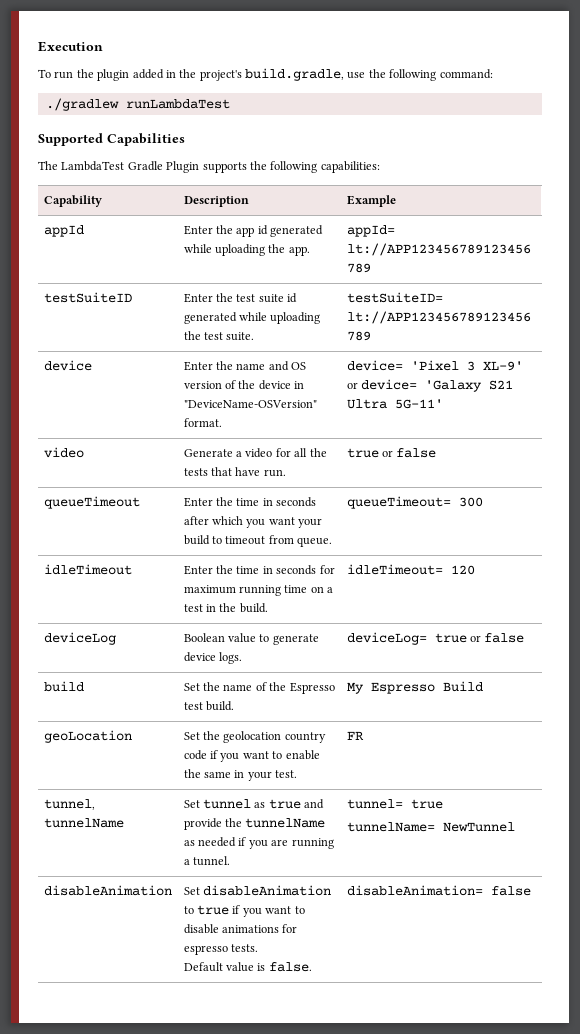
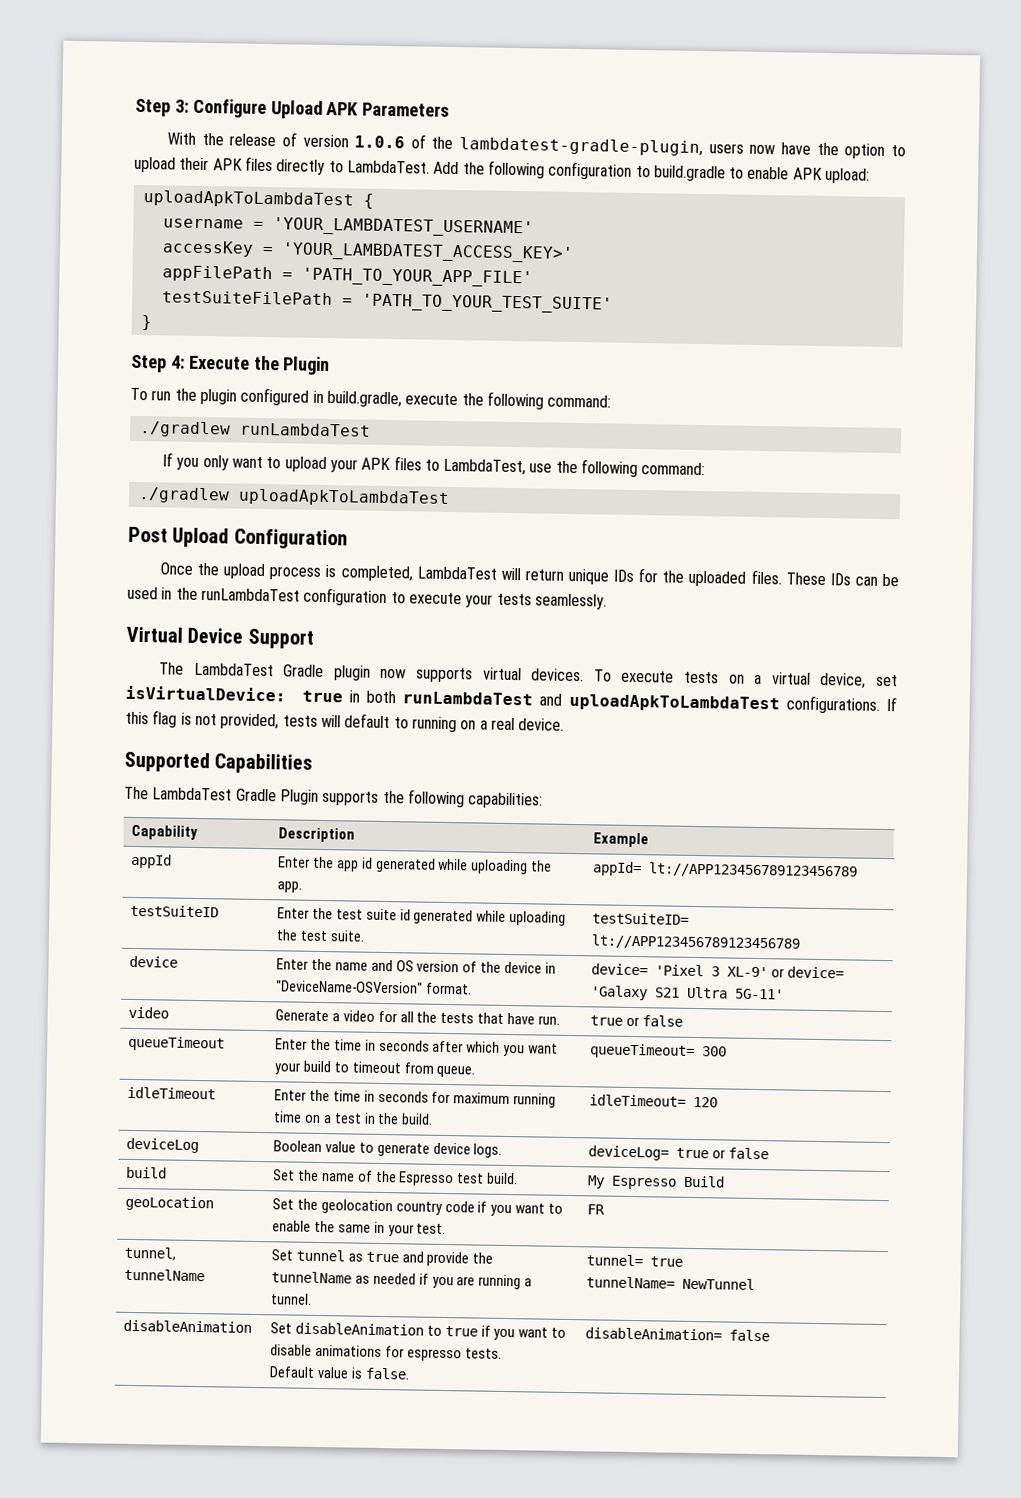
[38,41,103,52] [38,68,344,81] Execution // To run the plugin added in the project's build.gradle, -> [135,98,451,119] [166,132,907,159] [134,156,871,184] [142,190,374,209] [162,217,534,238] [161,240,574,263] [161,265,533,288] [161,290,613,314] [140,315,152,331] [131,354,331,376] [130,387,612,410] [138,420,371,438] [161,452,527,476] Step 3: Configure Upload APK Parameters // With the release of version 1.0.6 of the lambdatest-gradle-plugin, users now have the option to upload their APK files directly to LambdaTest. Add the following configuration to build.gradle to enable APK upload: // uploadApkToLambdaTest { // username = 'YOUR_LAMBDATEST_USERNAME' // accessKey = 'YOUR_LAMBDATEST_ACCESS_KEY>' // appFilePath = 'PATH_TO_YOUR_APP_FILE' // testSuiteFilePath = 'PATH_TO_YOUR_TEST_SUITE' // } // Step 4: Execute the Plugin // To run the plugin configured in build.gradle, execute the following command: // ./gradlew runLambdaTest // If you only want to upload your APK files to LambdaTest,
[125,99,230,109] runLambdaTest -> [237,488,450,507] [128,526,348,550] [159,562,899,587] [127,586,607,610] [126,626,314,649] [158,662,899,689] [125,685,897,714] [125,710,565,733] uploadApkToLambdaTest // Post Upload Configuration // Once the upload process is completed, LambdaTest will return unique IDs for the uploaded files. These IDs can be used in the runLambdaTest configuration to execute your tests seamlessly. // Virtual Device Support // The LambdaTest Gradle plugin now supports virtual devices. To execute tests on a virtual device, set isVirtualDevice: true in both runLambdaTest and uploadApkToLambdaTest configurations. If this flag is not provided, tests will default to running on a real device.

